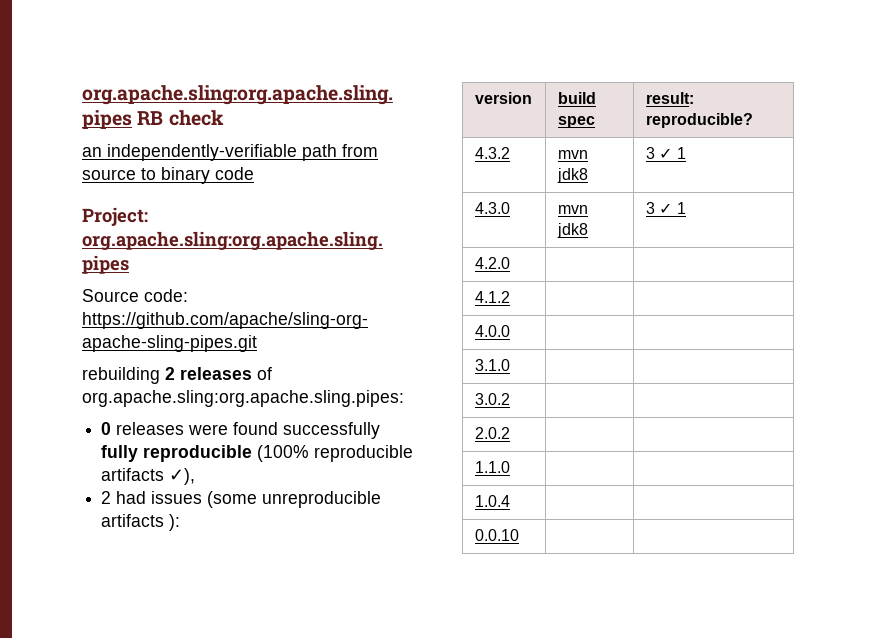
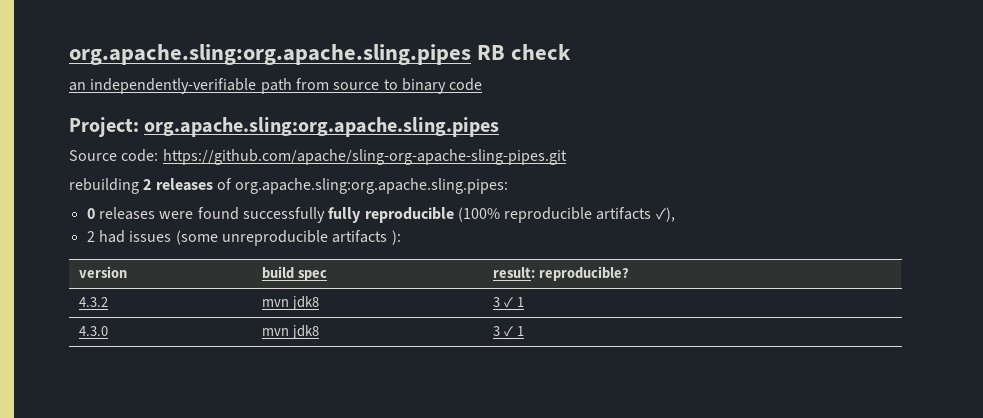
[474,257,510,269] [474,291,510,303] [474,325,510,337] [474,359,510,371] [474,393,510,405] [474,427,510,439] [474,461,510,473] [474,495,510,507] [474,529,519,541] // 4.2.0 | | // 4.1.2 | | // 4.0.0 | | // 3.1.0 | | // 3.0.2 | | // 2.0.2 | | // 1.1.0 | | // 1.0.4 | | // 0.0.10 | | -> (525, 331) none

